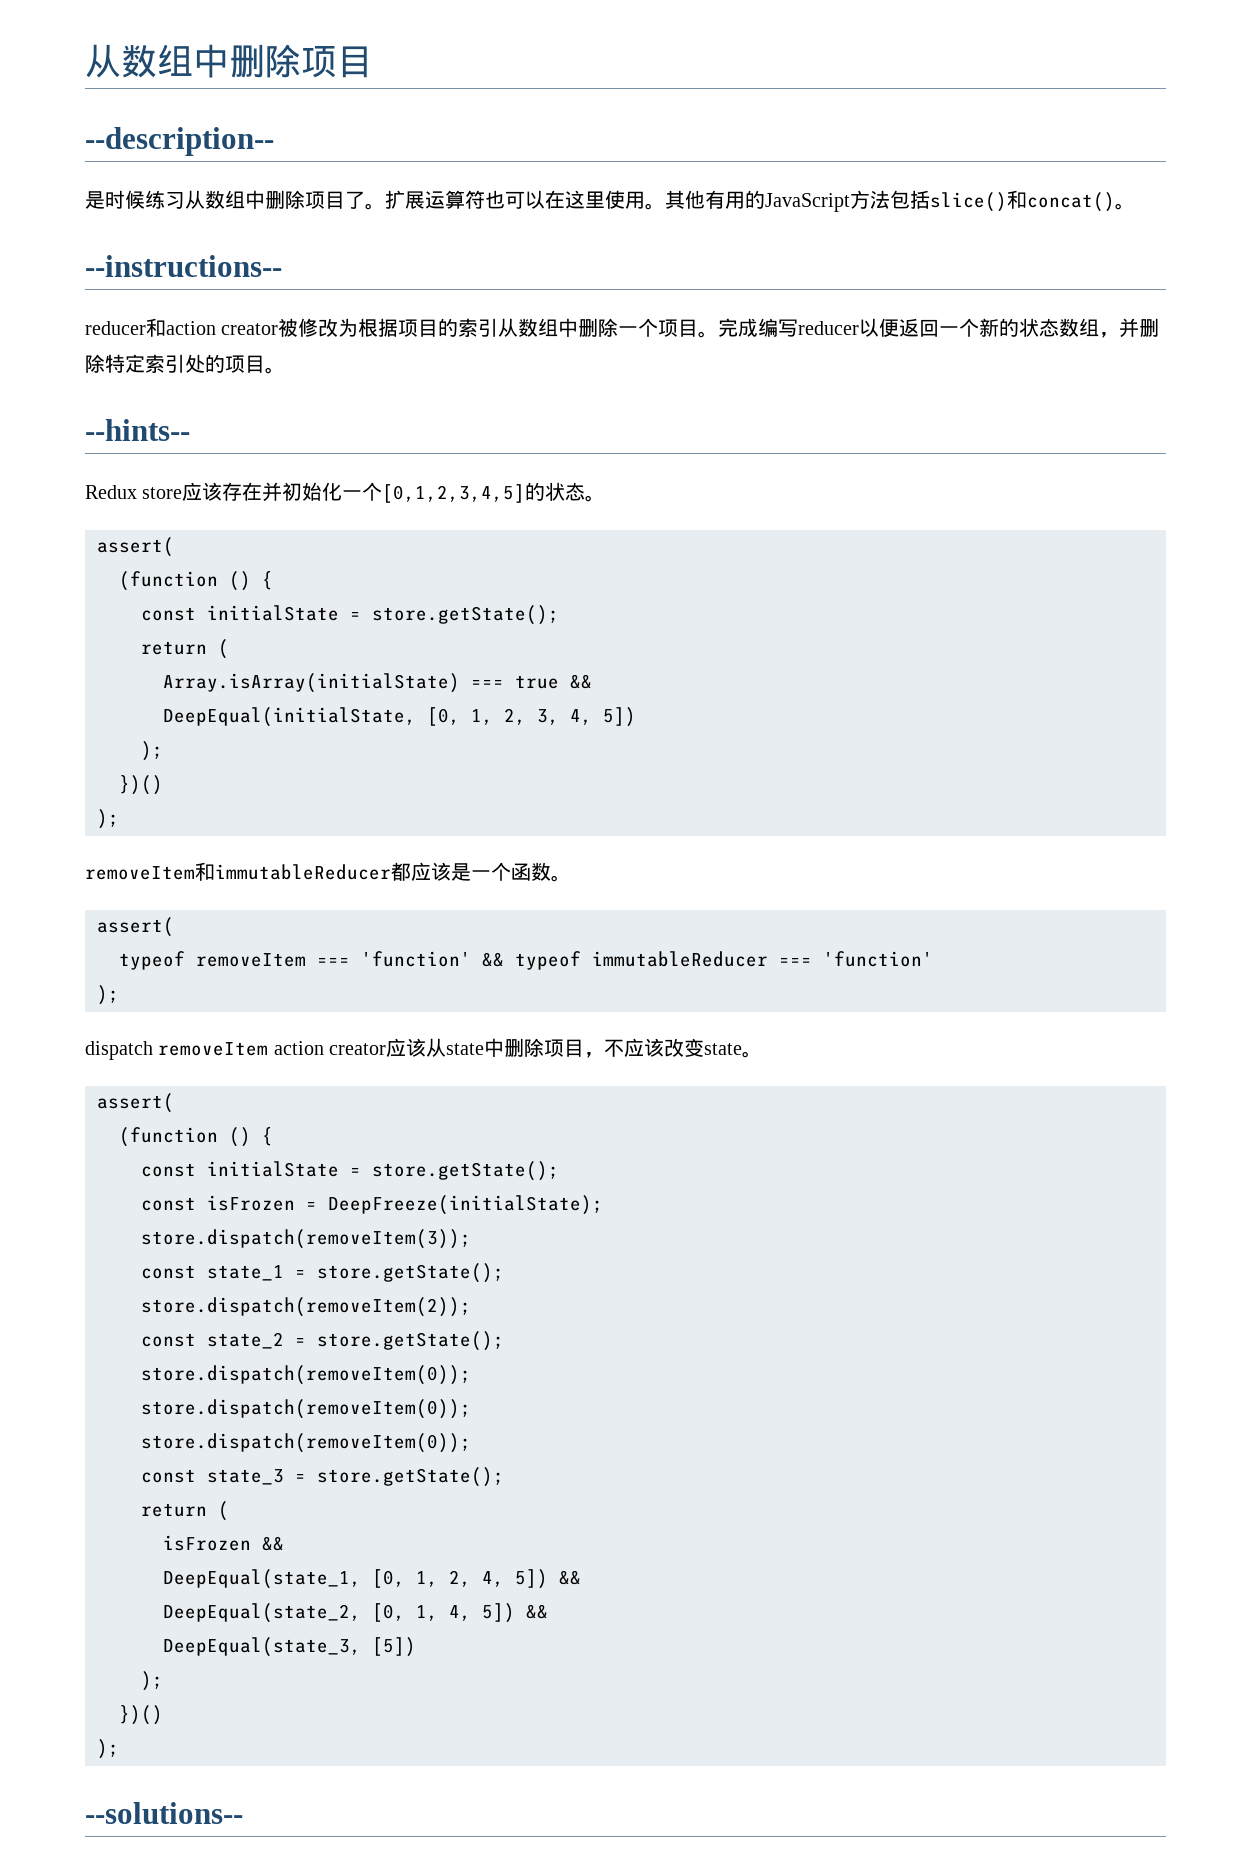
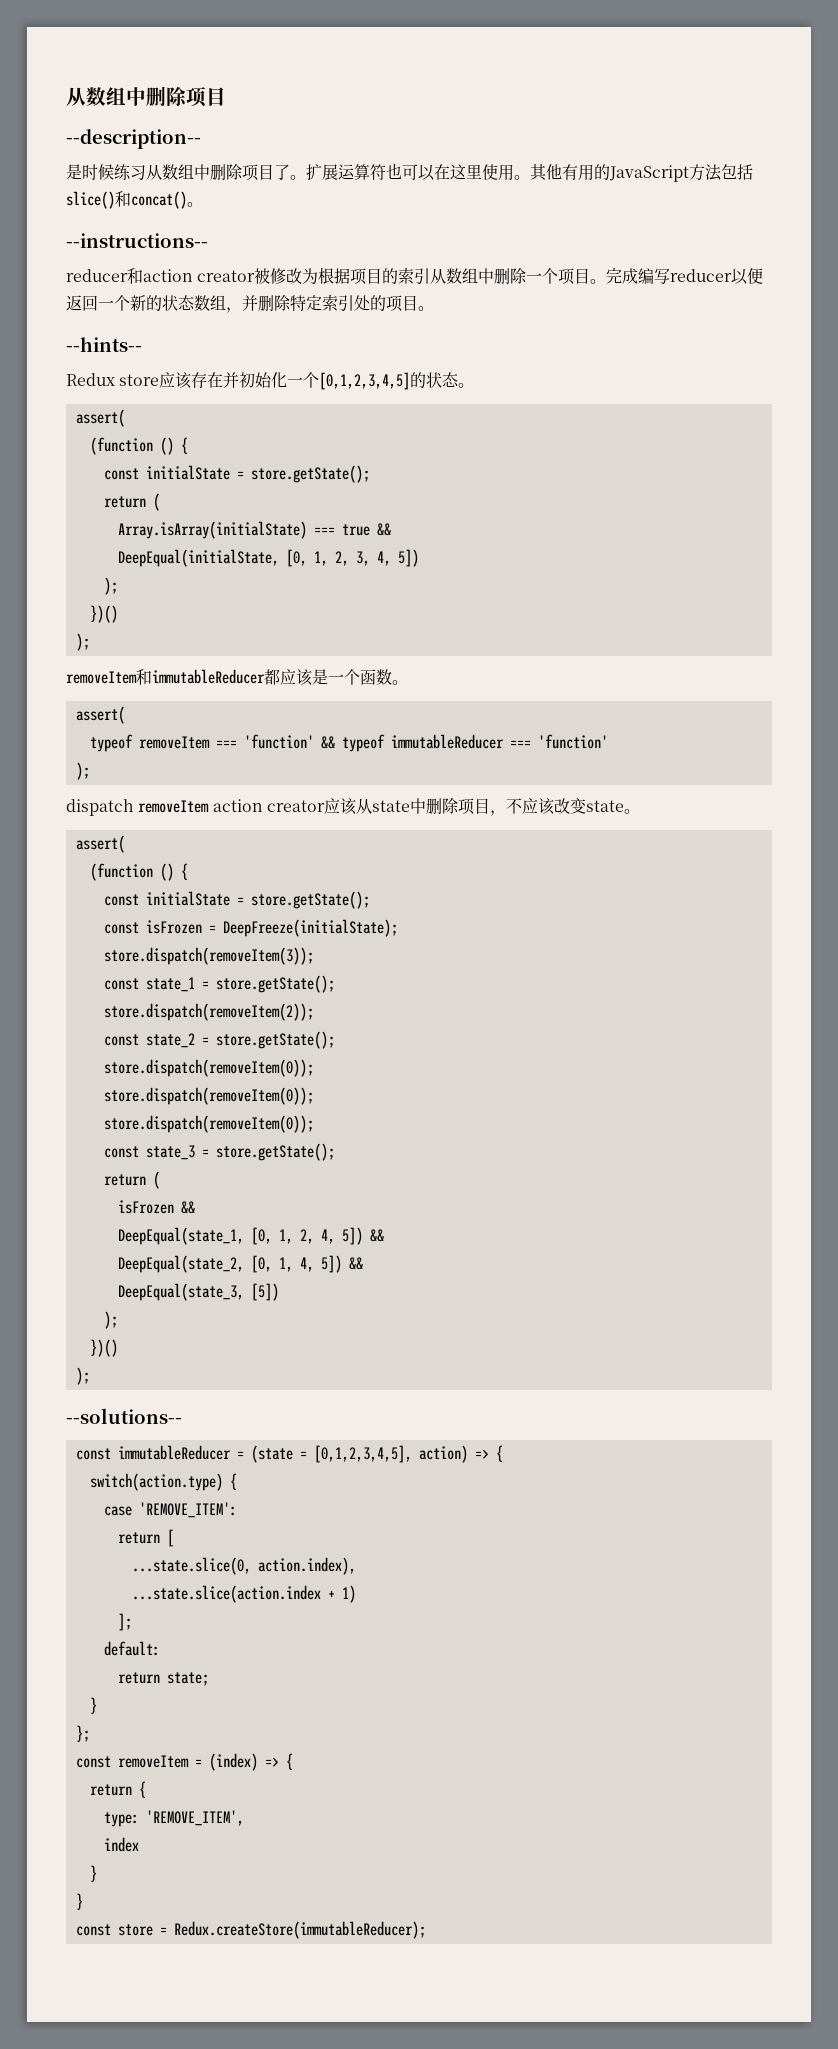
(243, 1813) none -> [75,1445,503,1463] [89,1473,237,1491] [103,1502,237,1518] [117,1529,174,1547] [131,1557,356,1575] [131,1585,356,1603] [117,1613,132,1631] [103,1641,160,1656] [117,1672,209,1686] [89,1697,97,1714] [75,1725,90,1742] [75,1753,293,1771] [89,1781,146,1798] [103,1810,244,1827] [103,1837,139,1852] [89,1865,97,1882] [75,1893,83,1910] [75,1921,426,1939] // const immutableReducer = (state = [0,1,2,3,4,5], action) => { // switch(action.type) { // case 'REMOVE_ITEM': // return [ // ...state.slice(0, action.index), // ...state.slice(action.index + 1) // ]; // default: // return state; // } // }; // const removeItem = (index) => { // return { // type: 'REMOVE_ITEM', // index // } // } // const store = Redux.createStore(immutableReducer);

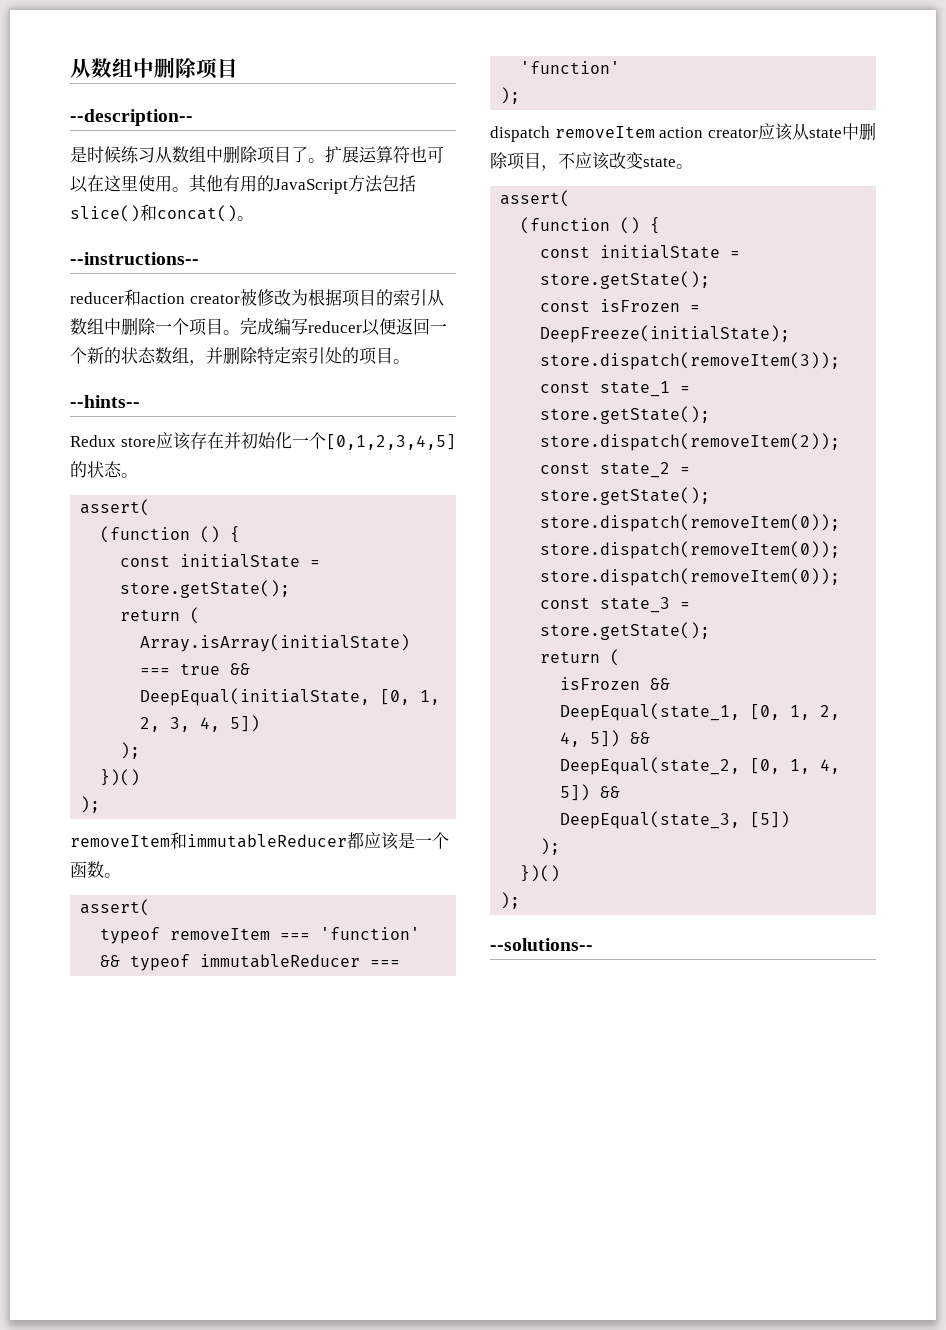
[75,1445,503,1463] [89,1473,237,1491] [103,1502,237,1518] [117,1529,174,1547] [131,1557,356,1575] [131,1585,356,1603] [117,1613,132,1631] [103,1641,160,1656] [117,1672,209,1686] [89,1697,97,1714] [75,1725,90,1742] [75,1753,293,1771] [89,1781,146,1798] [103,1810,244,1827] [103,1837,139,1852] [89,1865,97,1882] [75,1893,83,1910] [75,1921,426,1939] // const immutableReducer = (state = [0,1,2,3,4,5], action) => { // switch(action.type) { // case 'REMOVE_ITEM': // return [ // ...state.slice(0, action.index), // ...state.slice(action.index + 1) // ]; // default: // return state; // } // }; // const removeItem = (index) => { // return { // type: 'REMOVE_ITEM', // index // } // } // const store = Redux.createStore(immutableReducer); -> (593, 944) none

